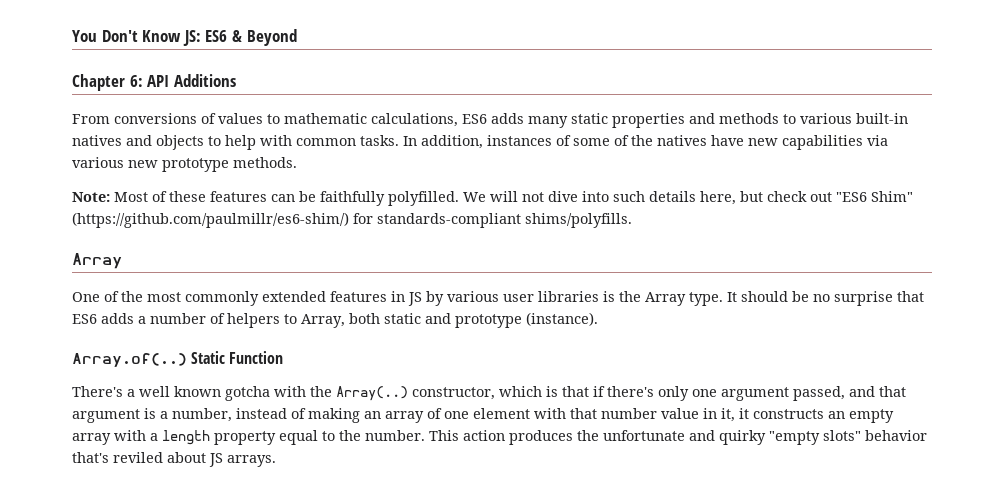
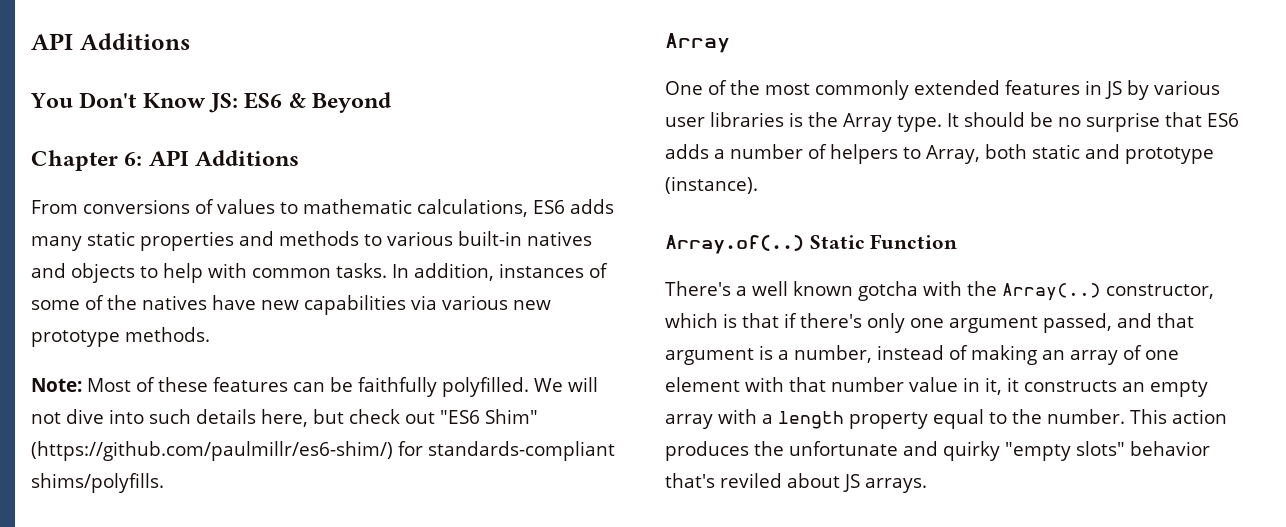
(72, 36) none -> [31,33,190,50] API Additions //

